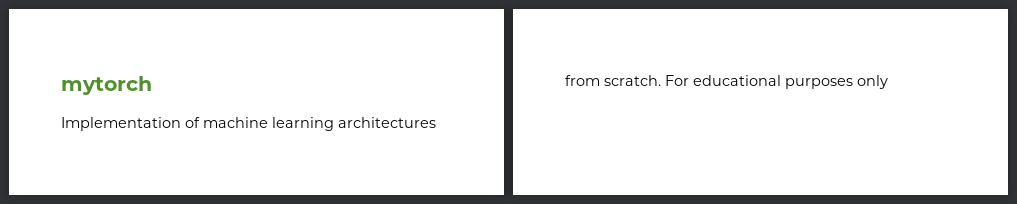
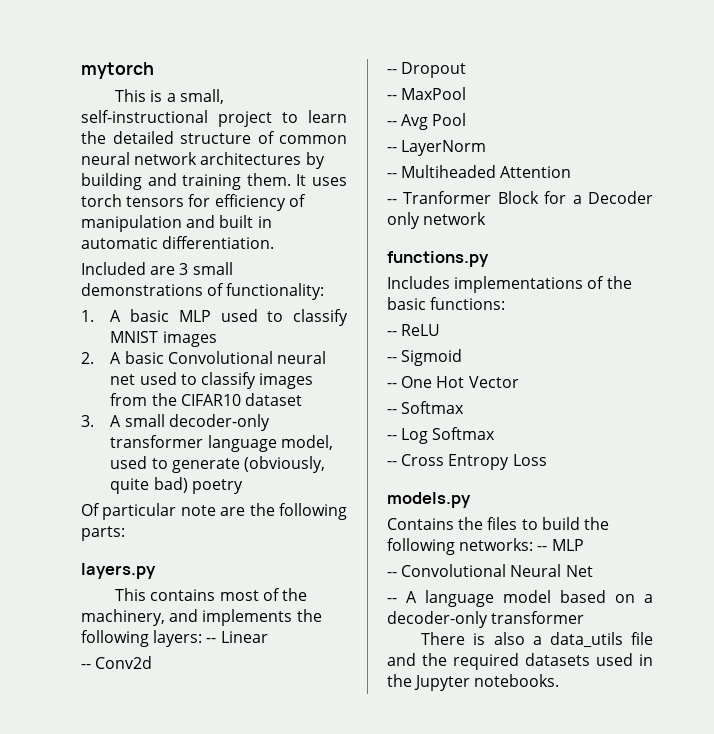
[61,117,436,131] [565,75,888,89] Implementation of machine learning architectures from scratch. For educational purposes only -> [115,89,224,104] [81,110,347,127] [81,131,347,144] [81,152,325,169] [81,173,347,190] [81,194,306,211] [81,215,272,232] [81,236,275,249] [81,262,233,275] [81,283,325,300] [81,309,348,326] [110,331,217,347] [81,351,326,364] [110,372,314,389] [110,393,302,406] [81,414,270,431] [110,435,333,452] [110,456,325,473] [110,477,243,494] [81,503,347,520] [81,526,125,541] [81,563,156,579] [115,588,307,601] [81,609,322,626] [81,630,268,647] [81,656,153,669] [387,62,467,78] [387,87,467,100] [387,113,467,130] [387,140,487,156] [387,165,572,178] [387,191,653,204] [387,212,487,229] [387,251,489,267] [387,276,632,293] [387,297,506,310] [387,324,441,336] [387,349,463,366] [387,376,519,388] [387,401,465,414] [387,427,496,444] [387,454,547,470] [387,492,471,508] [387,517,609,530] [387,538,584,555] [387,564,593,577] [387,590,653,607] [387,611,585,628] [421,632,653,648] [387,653,653,670] [387,674,560,691] This is a small, self-instructional project to learn the detailed structure of common neural network architectures by building and training them. It uses torch tensors for efficiency of manipulation and built in automatic differentiation. // Included are 3 small demonstrations of functionality: // 1. A basic MLP used to classify MNIST images // 2. A basic Convolutional neural net used to classify images from the CIFAR10 dataset // 3. A small decoder-only transformer language model, used to generate (obviously, quite bad) poetry // Of particular note are the following parts: // layers.py // This contains most of the machinery, and implements the following layers: -- Linear // -- Conv2d // -- Dropout // -- MaxPool // -- Avg Pool // -- LayerNorm // -- Multiheaded Attention // -- Tranformer Block for a Decoder only network // functions.py // Includes implementations of the basic functions: // -- ReLU // -- Sigmoid // -- One Hot Vector // -- Softmax // -- Log Softmax // -- Cross Entropy Loss // models.py // Contains the files to build the following networks: -- MLP // -- Convolutional Neural Net // -- A language model based on a decoder-only transformer // There is also a data_utils file and the required datasets used in the Jupyter notebooks.

